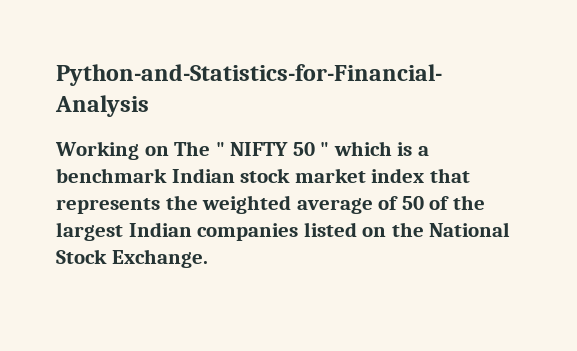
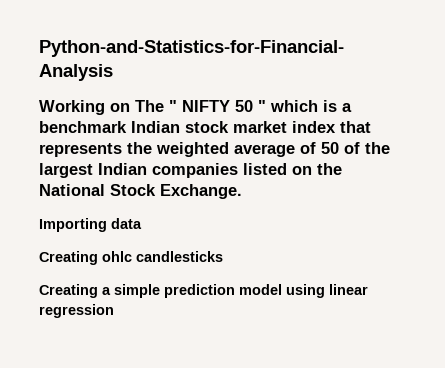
(208, 258) none -> [39,218,142,232] [39,251,223,265] [39,284,368,298] [39,304,114,318] // Importing data // Creating ohlc candlesticks // Creating a simple prediction model using linear regression

